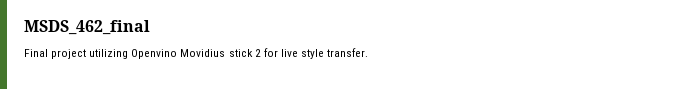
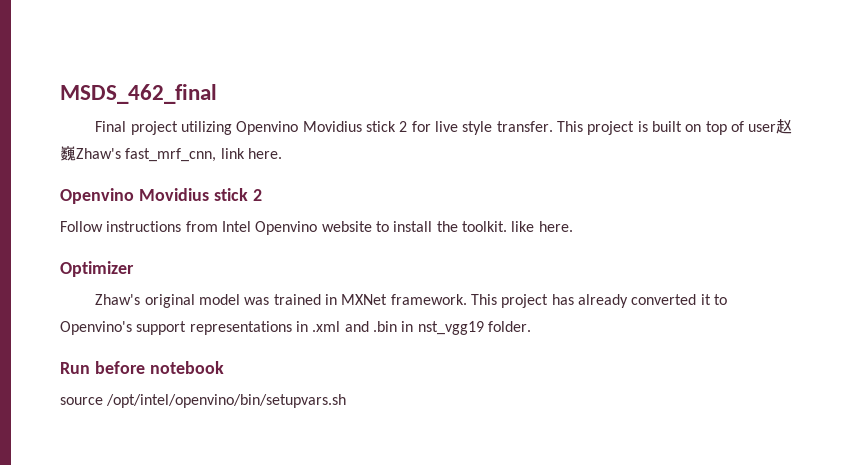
(369, 52) none -> [557,119,793,135] [60,146,282,162] [60,188,262,204] [60,221,573,235] [60,261,134,277] [95,294,727,308] [60,321,531,335] [60,361,224,374] [60,394,347,408] This project is built on top of user赵巍Zhaw's fast_mrf_cnn, link here. // Openvino Movidius stick 2 // Follow instructions from Intel Openvino website to install the toolkit. like here. // Optimizer // Zhaw's original model was trained in MXNet framework. This project has already converted it to Openvino's support representations in .xml and .bin in nst_vgg19 folder. // Run before notebook // source /opt/intel/openvino/bin/setupvars.sh

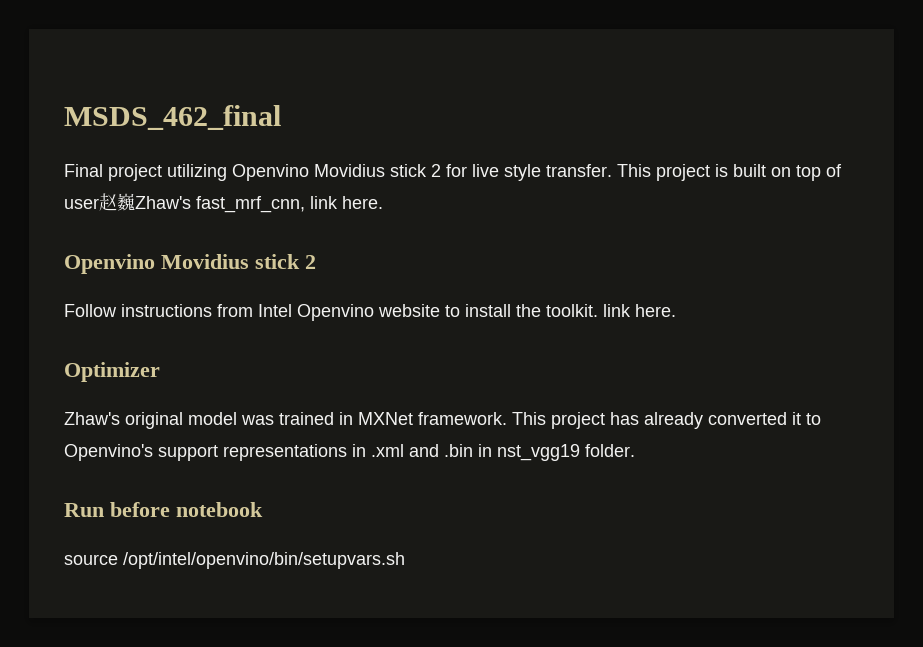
[511,221,535,232] like -> [603,304,631,317] link

